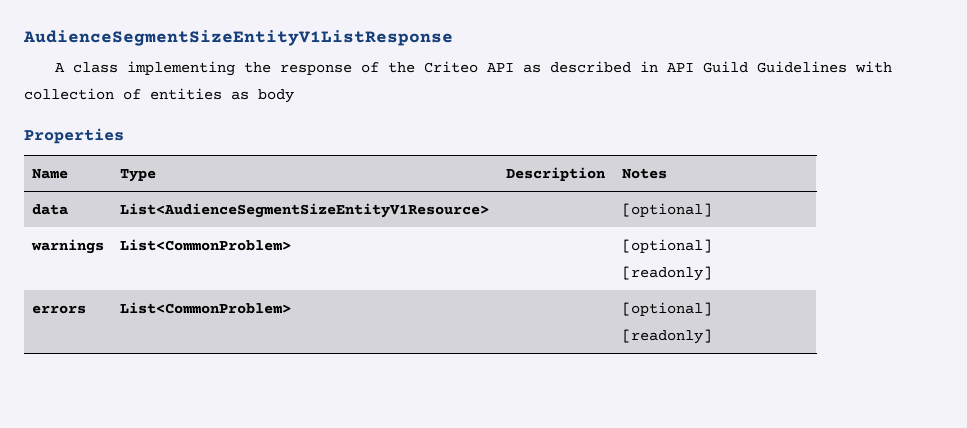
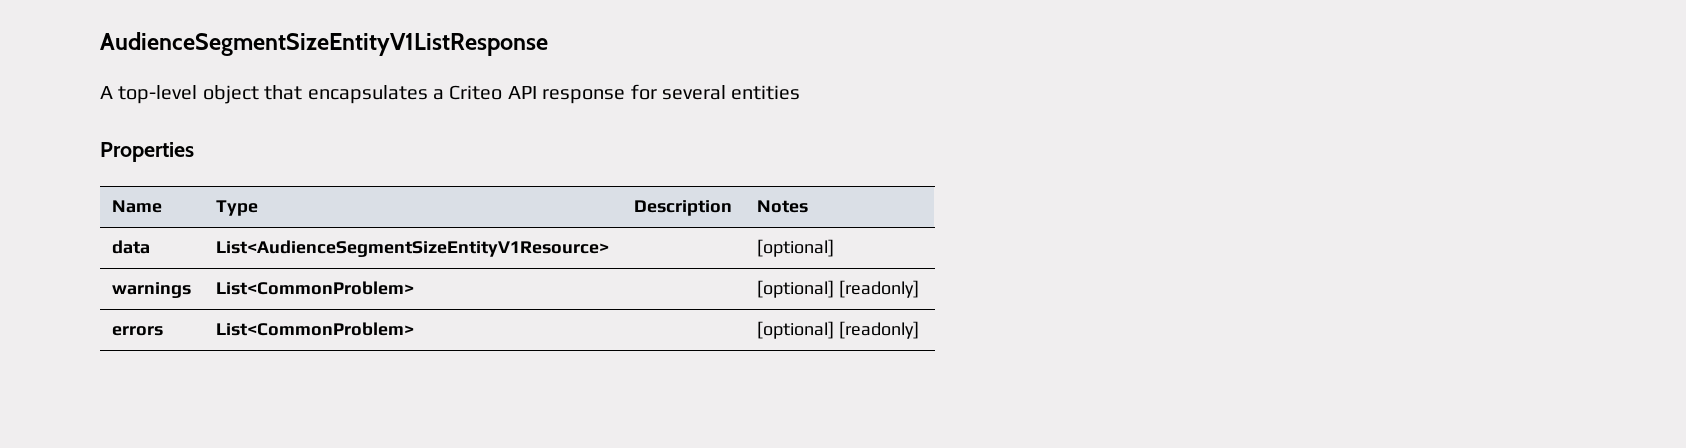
[73,61,893,76] [24,88,141,100] class implementing the response of the Criteo API as described in API Guild Guidelines with collection of -> [118,84,726,104] top-level object that encapsulates a Criteo API response for several
[231,89,294,103] as body -> (801, 92) none

